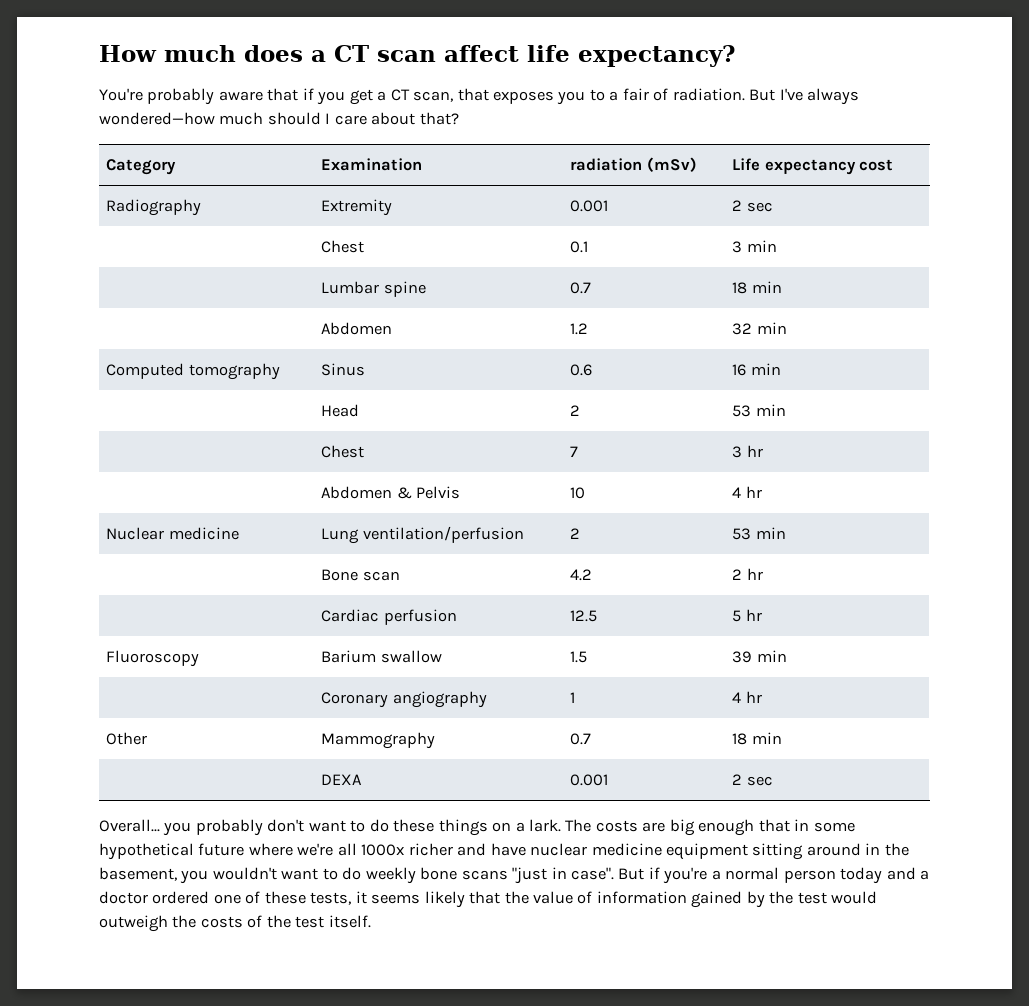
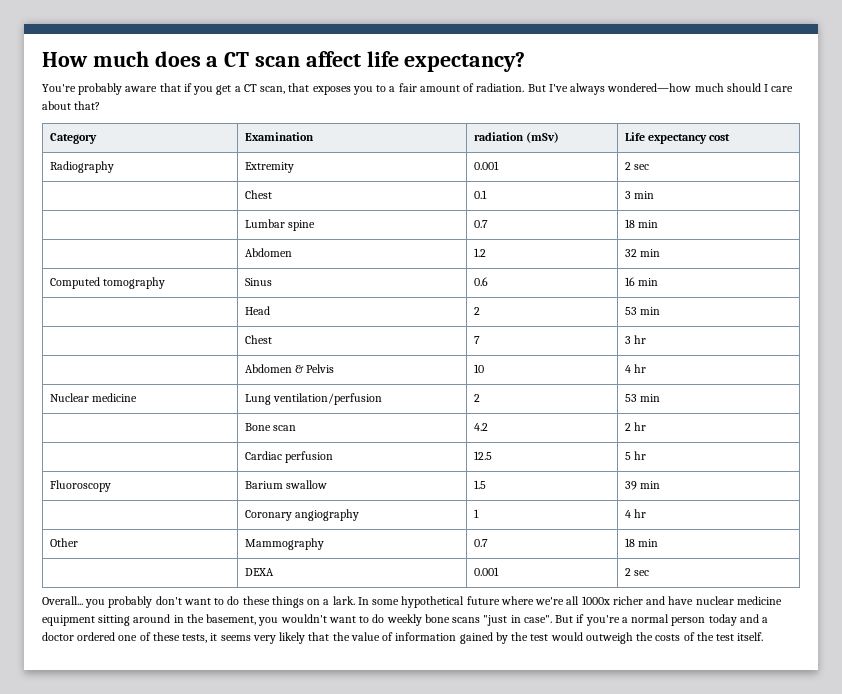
(649, 94) none -> [419,85,460,92] amount
[565,819,810,836] The costs are big enough that in -> [357,597,369,605] In
(421, 899) none -> [252,635,276,644] very

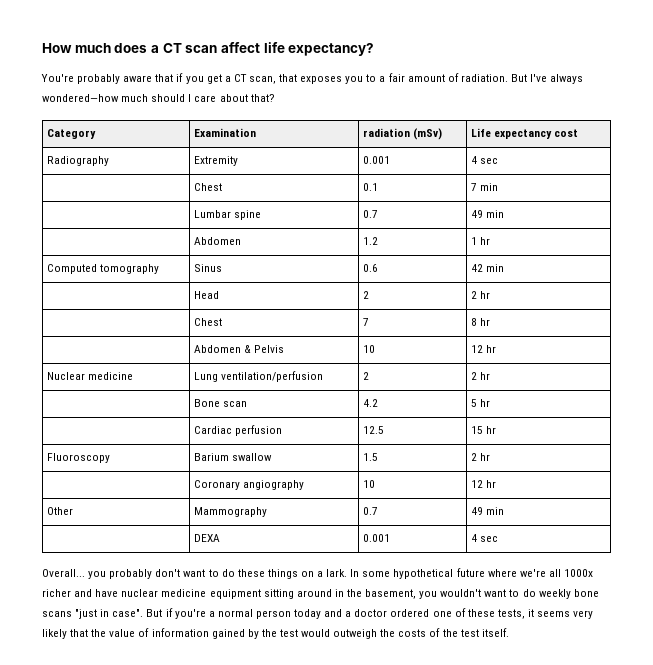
[624,162,631,170] 2 -> [470,156,477,164] 4
[624,191,631,199] 3 -> [470,183,477,191] 7
[624,219,635,228] 18 -> [470,210,483,218] 49
[624,249,660,257] 32 min -> [470,237,491,245] 1 hr
[624,277,635,286] 16 -> [470,264,483,272] 42
[624,307,660,315] 53 min -> [470,291,491,299] 2 hr
[624,336,631,344] 3 -> [470,318,477,326] 8
[624,365,631,373] 4 -> [470,345,483,353] 12
[624,394,660,402] 53 min -> [470,372,491,380] 2 hr
[624,423,631,431] 2 -> [470,399,477,407] 5
[624,452,631,460] 5 -> [470,426,483,434] 15
[624,481,660,490] 39 min -> [470,453,491,461] 2 hr
[473,509,479,518] [624,510,631,518] 1 | 4 -> [362,480,375,488] [470,480,483,488] 10 | 12
[624,538,635,547] 18 -> [470,507,483,515] 49
[624,568,631,576] 2 -> [470,534,477,542] 4

